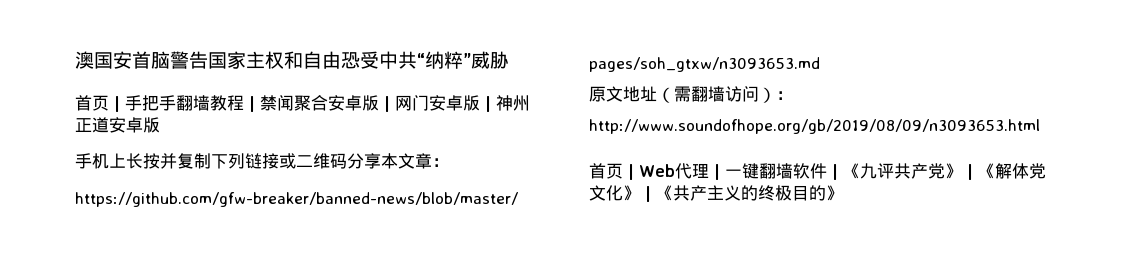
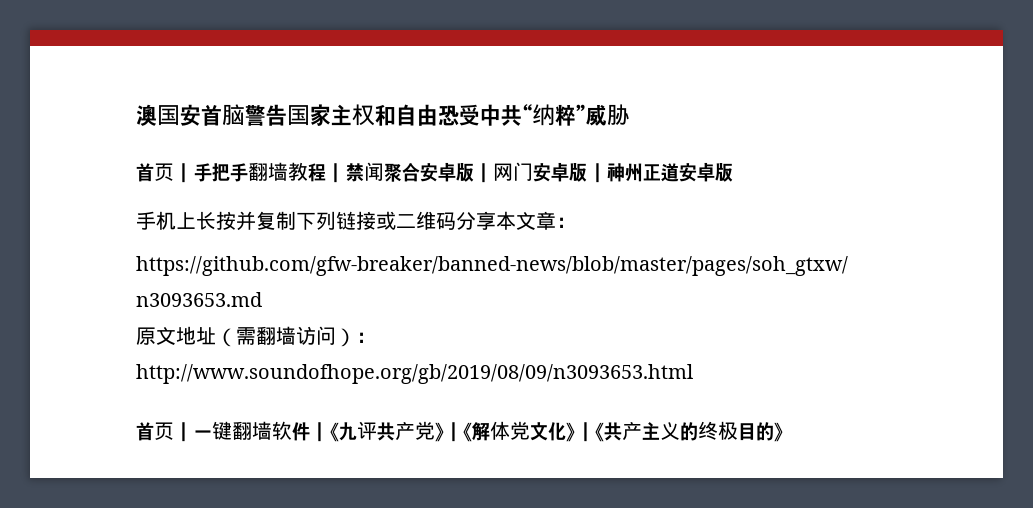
[639,163,720,180] Web代理 | -> (189, 432) none

